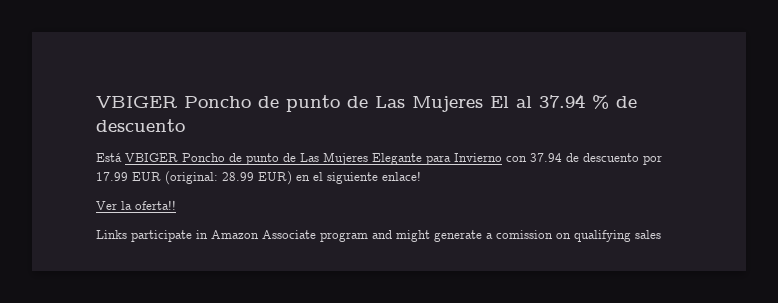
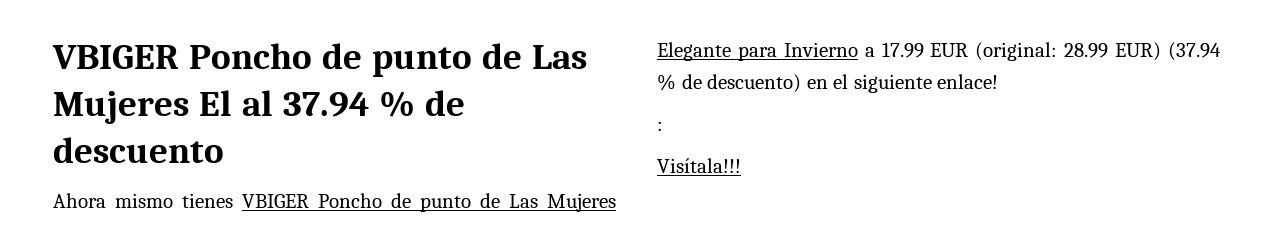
[96,153,122,162] Está -> [53,193,233,208] Ahora mismo tienes
[506,153,662,165] con 37.94 de descuento por -> [864,47,875,57] a
(292, 178) none -> [1168,42,1221,61] [657,74,802,93] (37.94 % de descuento)
[96,200,176,210] [96,230,661,242] Ver la oferta!! // Links participate in Amazon Associate program and might generate a comission on qualifying sales -> [657,121,663,131] [657,158,741,173] : // Visítala!!!

